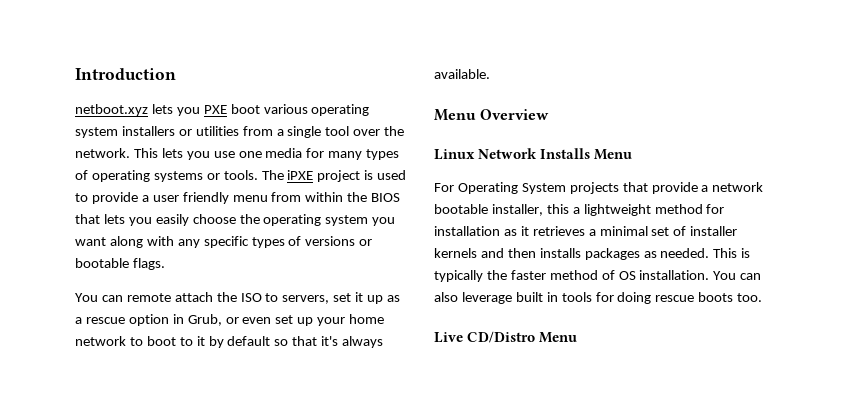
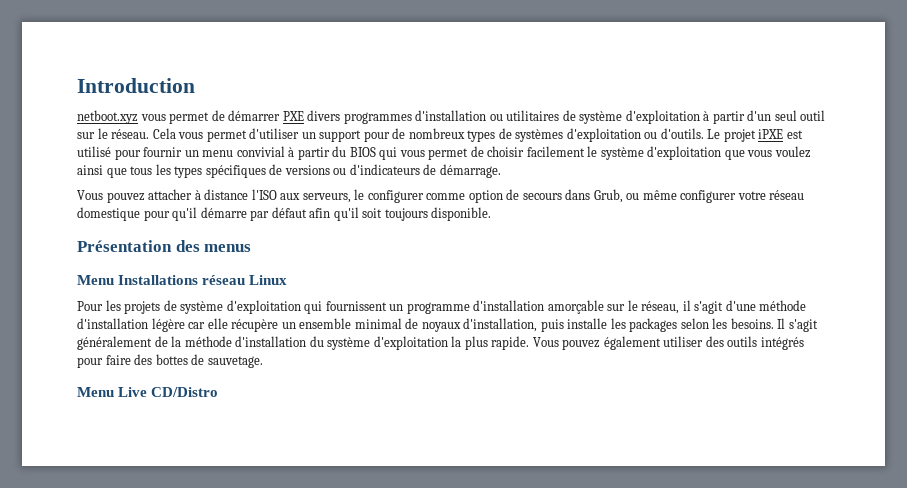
[151,104,370,116] [75,126,405,138] [75,148,400,160] [75,170,407,182] [75,192,401,204] [75,214,396,226] [75,236,373,248] [75,258,165,270] [75,292,401,304] [75,314,385,326] [75,336,384,348] [434,69,490,79] [434,109,550,121] [434,148,633,160] [434,182,764,194] [434,204,725,216] [434,226,738,236] [434,248,751,260] [434,270,762,282] [434,292,763,304] lets you PXE boot various operating system installers or utilities from a single tool over the network. This lets you use one media for many types of operating systems or tools. The iPXE project is used to provide a user friendly menu from within the BIOS that lets you easily choose the operating system you want along with any specific types of versions or bootable flags. // You can remote attach the ISO to servers, set it up as a rescue option in Grub, or even set up your home network to boot to it by default so that it's always available. // Menu Overview // Linux Network Installs Menu // For Operating System projects that provide a network bootable installer, this a lightweight method for installation as it retrieves a minimal set of installer kernels and then installs packages as needed. This is typically the faster method of OS installation. You can also leverage built in tools for doing rescue boots too. // -> [140,110,826,124] [77,128,803,142] [77,146,811,160] [77,164,501,178] [77,189,805,203] [77,207,492,221] [77,240,252,252] [77,275,288,285] [77,300,807,314] [77,318,818,332] [77,336,804,350] [77,354,263,368] [77,387,114,397] vous permet de démarrer PXE divers programmes d'installation ou utilitaires de système d'exploitation à partir d'un seul outil sur le réseau. Cela vous permet d'utiliser un support pour de nombreux types de systèmes d'exploitation ou d'outils. Le projet iPXE est utilisé pour fournir un menu convivial à partir du BIOS qui vous permet de choisir facilement le système d'exploitation que vous voulez ainsi que tous les types spécifiques de versions ou d'indicateurs de démarrage. // Vous pouvez attacher à distance l'ISO aux serveurs, le configurer comme option de secours dans Grub, ou même configurer votre réseau domestique pour qu'il démarre par défaut afin qu'il soit toujours disponible. // Présentation des menus // Menu Installations réseau Linux // Pour les projets de système d'exploitation qui fournissent un programme d'installation amorçable sur le réseau, il s'agit d'une méthode d'installation légère car elle récupère un ensemble minimal de noyaux d'installation, puis installe les packages selon les besoins. Il s'agit généralement de la méthode d'installation du système d'exploitation la plus rapide. Vous pouvez également utiliser des outils intégrés pour faire des bottes de sauvetage. // Menu
[539,332,578,343] Menu -> (219, 392) none

